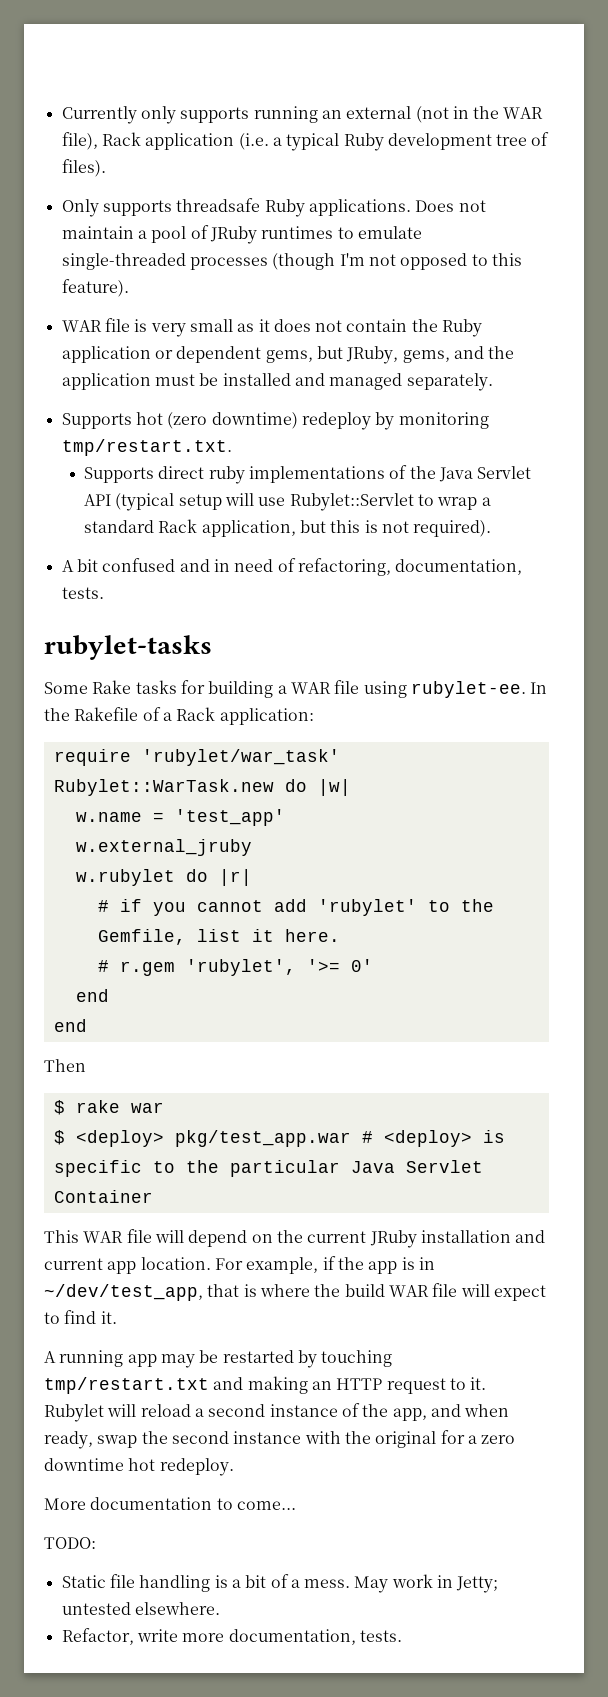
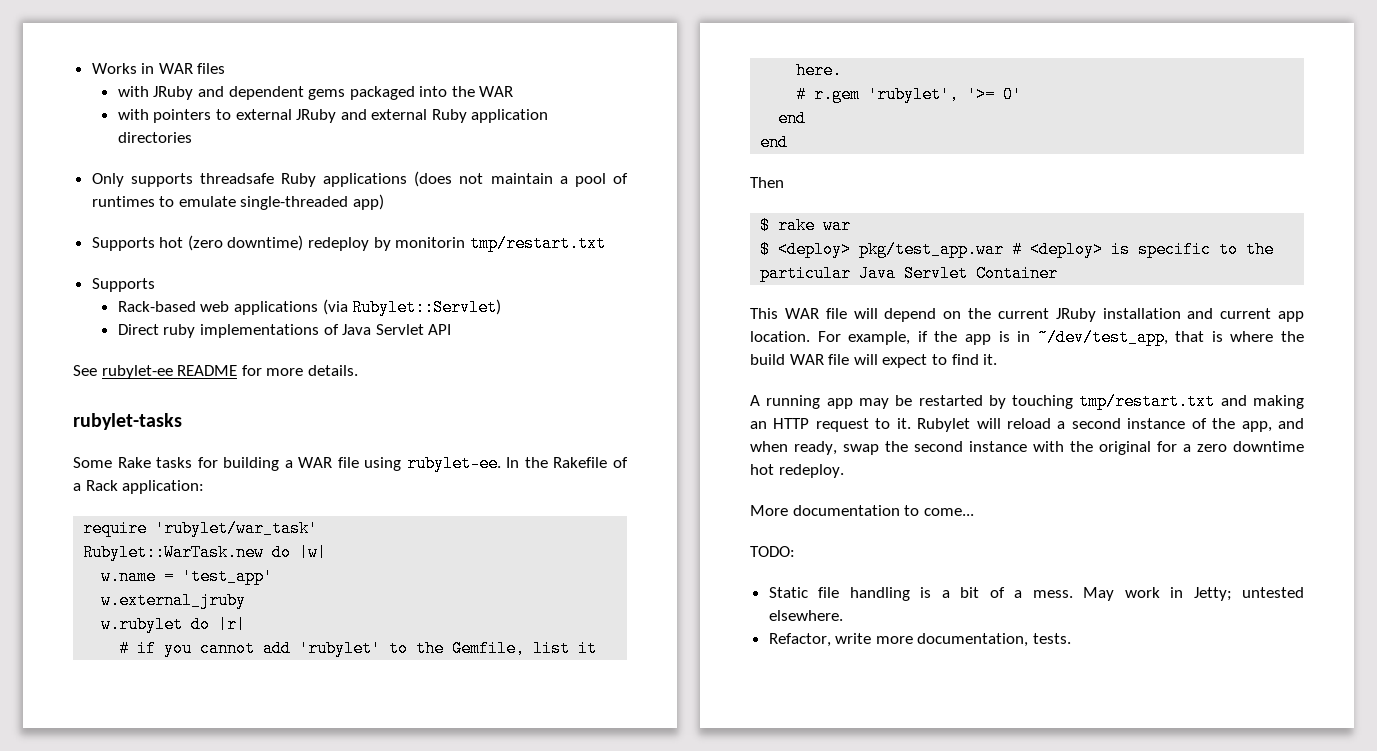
[61,106,544,124] [61,132,550,151] [61,159,106,177] Currently only supports running an external (not in the WAR file), Rack application (i.e. a typical Ruby development tree of files). -> [91,63,226,74] [117,86,514,100] [117,109,549,123] [117,132,192,143] Works in WAR files // with JRuby and dependent gems packaged into the WAR // with pointers to external JRuby and external Ruby application directories
[308,199,455,216] applications. Does -> [323,171,453,187] applications (does
[209,226,257,244] JRuby -> (628, 178) none
[189,253,522,270] [61,279,129,297] [61,318,483,337] [61,346,515,364] [61,373,493,391] processes (though I'm not opposed to this feature). // WAR file is very small as it does not contain the Ruby application or dependent gems, but JRuby, gems, and the application must be installed and managed separately. -> [353,194,385,210] app)
[398,412,489,429] [61,439,232,456] [83,466,205,483] monitoring tmp/restart.txt. // Supports direct -> [395,235,606,252] [91,278,155,292] [117,299,502,316] [117,324,159,335] monitorin tmp/restart.txt // Supports // Rack-based web applications (via Rubylet::Servlet) // Direct
[409,466,436,479] the -> (339, 329) none
[115,493,491,511] [83,519,492,537] [61,558,523,576] [61,587,104,599] (typical setup will use Rubylet::Servlet to wrap a standard Rack application, but this is not required). // A bit confused and in need of refactoring, documentation, tests. -> [73,365,358,379] // See rubylet-ee README for more details.

